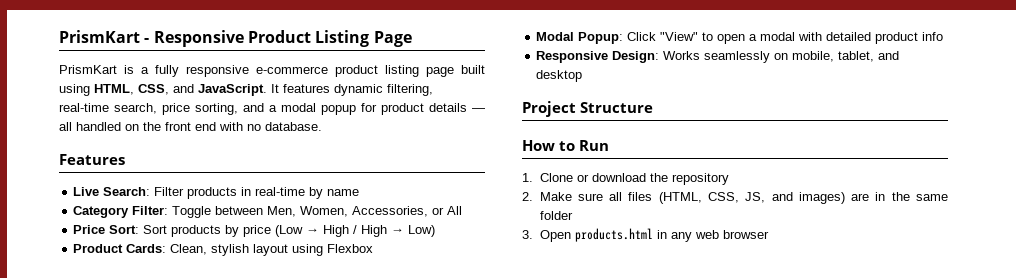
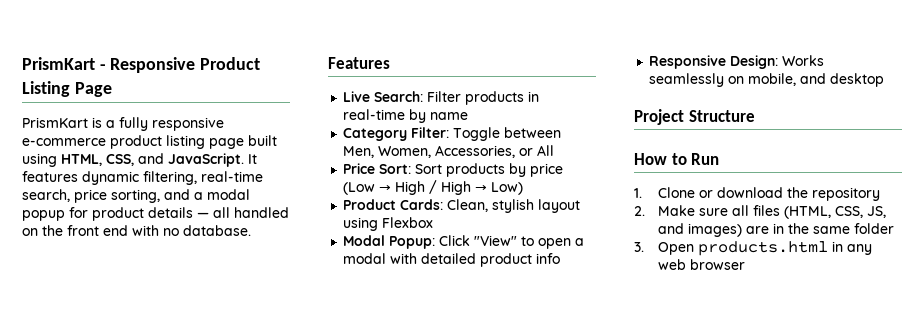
[838,51,875,62] tablet, -> (797, 79) none

